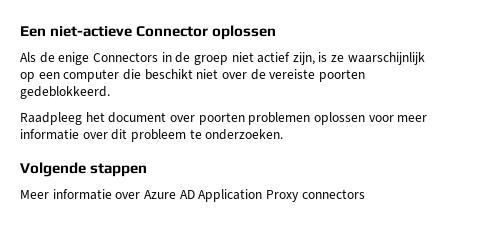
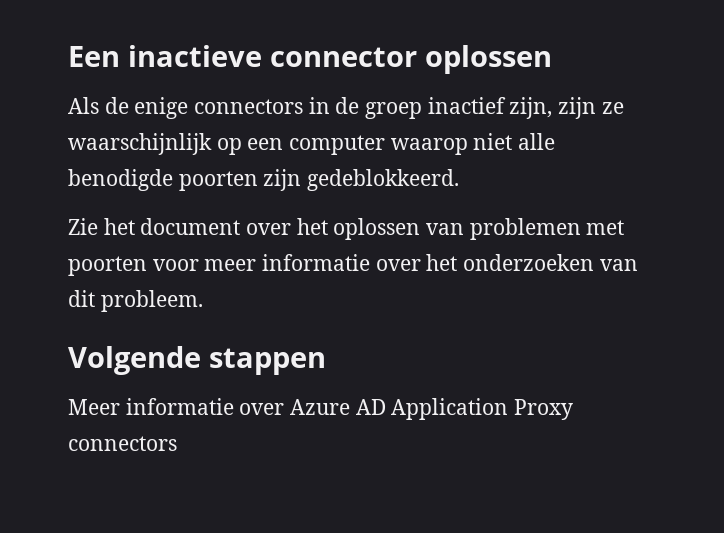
[50,26,209,37] niet-actieve Connector -> [128,45,417,67] inactieve connector
[92,52,158,62] Connectors -> [194,99,304,114] connectors
[231,52,328,65] niet actief zijn, is -> [427,97,597,119] inactief zijn, zijn
[122,69,365,82] die beschikt niet over de vereiste poorten -> [390,133,556,155] [68,169,302,191] waarop niet alle benodigde poorten zijn
[20,112,82,125] Raadpleeg -> [68,218,98,235] Zie
[198,112,428,125] [20,129,284,142] poorten problemen oplossen voor meer informatie over dit probleem te onderzoeken. -> [296,218,625,240] [68,254,638,276] [68,290,203,312] het oplossen van problemen met poorten voor meer informatie over het onderzoeken van dit probleem.

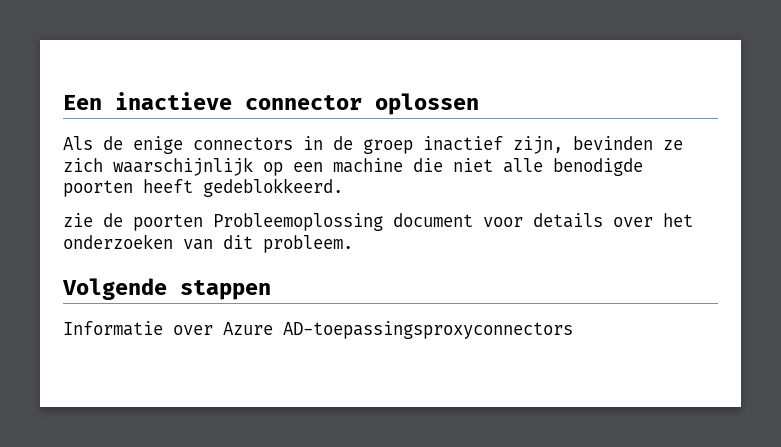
[558,97,624,119] zijn ze -> [573,136,683,150] [63,158,103,172] bevinden ze zich
[289,135,468,155] computer waarop -> [333,158,443,173] machine die
[263,169,302,191] zijn -> [143,179,193,193] heeft
[68,218,625,240] [68,254,371,276] Zie het document over het oplossen van problemen met poorten voor meer informatie -> [63,213,603,231] zie de poorten Probleemoplossing document voor details
[68,398,574,420] [68,436,177,451] Meer informatie over Azure AD Application Proxy connectors -> [63,321,573,339] Informatie over Azure AD-toepassingsproxyconnectors

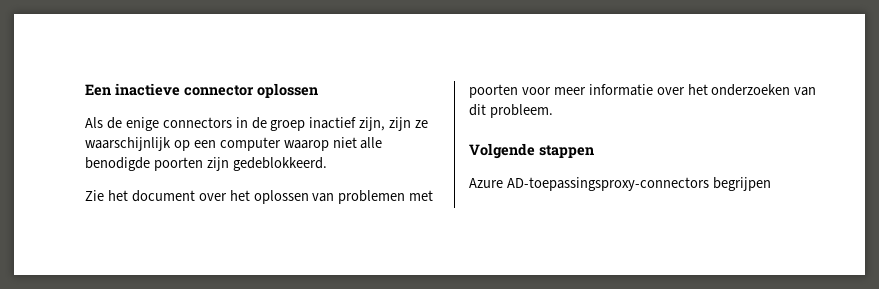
[573,136,683,150] [63,158,103,172] bevinden ze zich -> [389,117,429,131] zijn ze
[333,158,443,173] machine die -> [219,137,329,151] computer waarop
[143,179,193,193] heeft -> [206,157,229,171] zijn
[63,213,603,231] zie de poorten Probleemoplossing document voor details -> [85,190,434,204] [469,84,653,98] Zie het document over het oplossen van problemen met poorten voor meer informatie
[63,321,573,339] Informatie over Azure AD-toepassingsproxyconnectors -> [469,177,771,191] Azure AD-toepassingsproxy-connectors begrijpen

